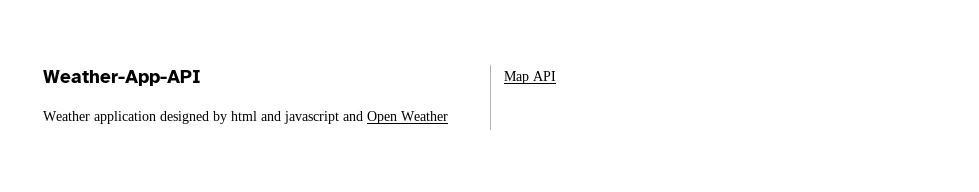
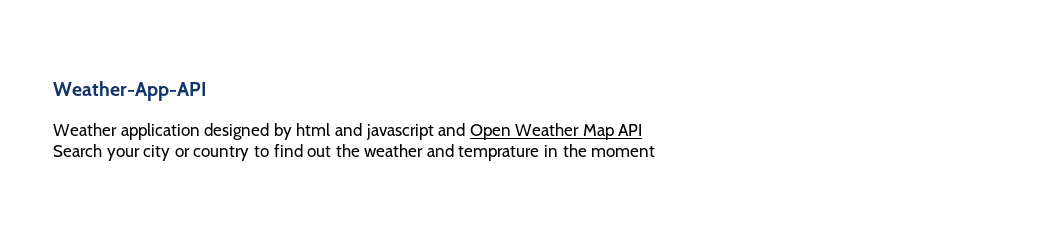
(556, 76) none -> [53,144,656,161] // Search your city or country to find out the weather and temprature in the moment

